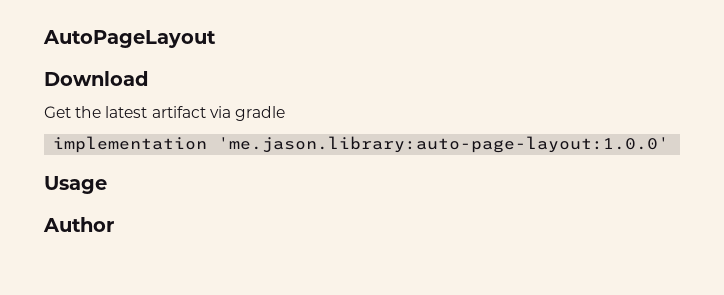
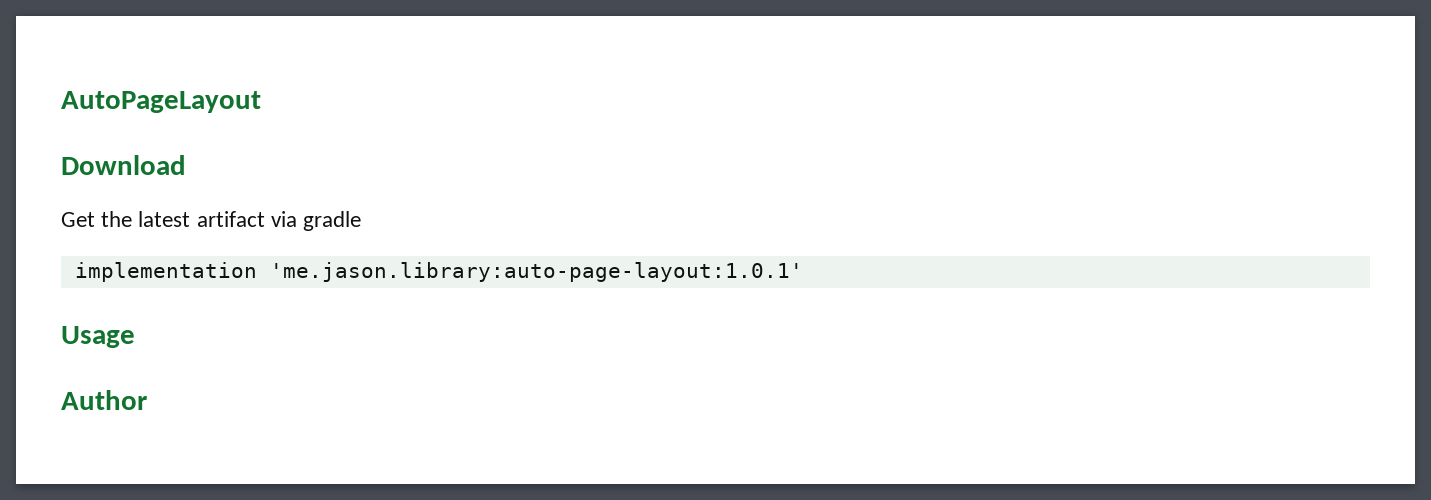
[218,136,670,153] 'me.jason.library:auto-page-layout:1.0.0' -> [269,262,803,282] 'me.jason.library:auto-page-layout:1.0.1'

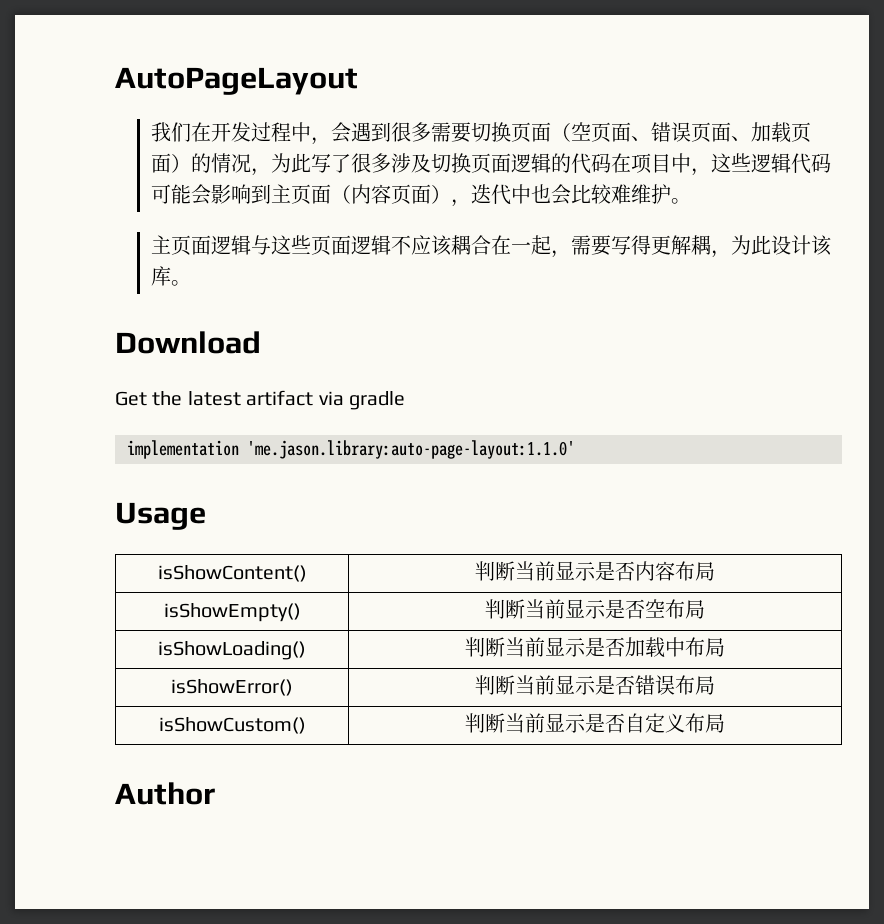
(261, 102) none -> [150,122,811,145] [150,153,831,176] [150,184,691,207] [150,235,832,258] [150,266,191,286] // 我们在开发过程中，会遇到很多需要切换页面（空页面、错误页面、加载页面）的情况，为此写了很多涉及切换页面逻辑的代码在项目中，这些逻辑代码可能会影响到主页面（内容页面），迭代中也会比较难维护。 // 主页面逻辑与这些页面逻辑不应该耦合在一起，需要写得更解耦，为此设计该库。
[269,262,803,282] 'me.jason.library:auto-page-layout:1.0.1' -> [247,440,575,459] 'me.jason.library:auto-page-layout:1.1.0'
(135, 337) none -> [157,565,307,582] [475,561,715,581] [163,603,301,622] [485,599,705,619] [158,641,306,660] [465,637,725,658] [171,679,293,696] [475,675,715,695] [158,717,306,734] [465,713,725,733] // isShowContent() | 判断当前显示是否内容布局 // isShowEmpty() | 判断当前显示是否空布局 // isShowLoading() | 判断当前显示是否加载中布局 // isShowError() | 判断当前显示是否错误布局 // isShowCustom() | 判断当前显示是否自定义布局

